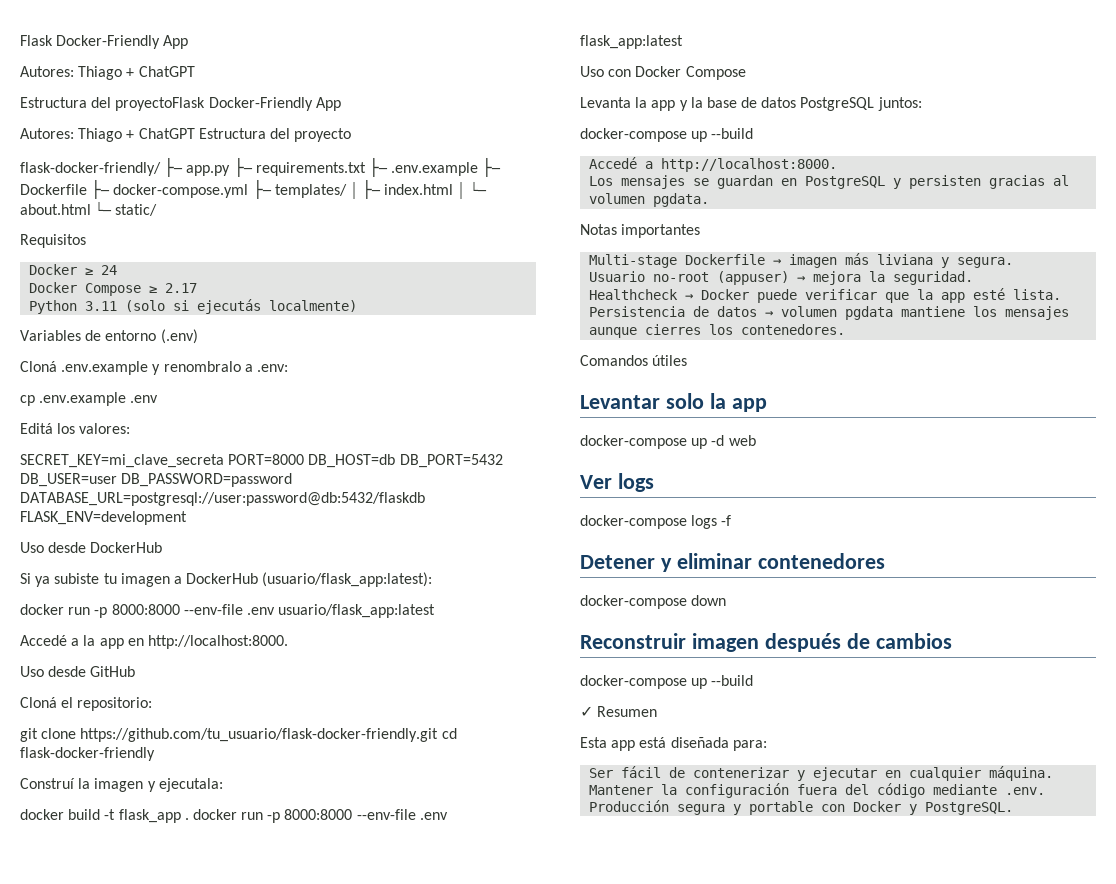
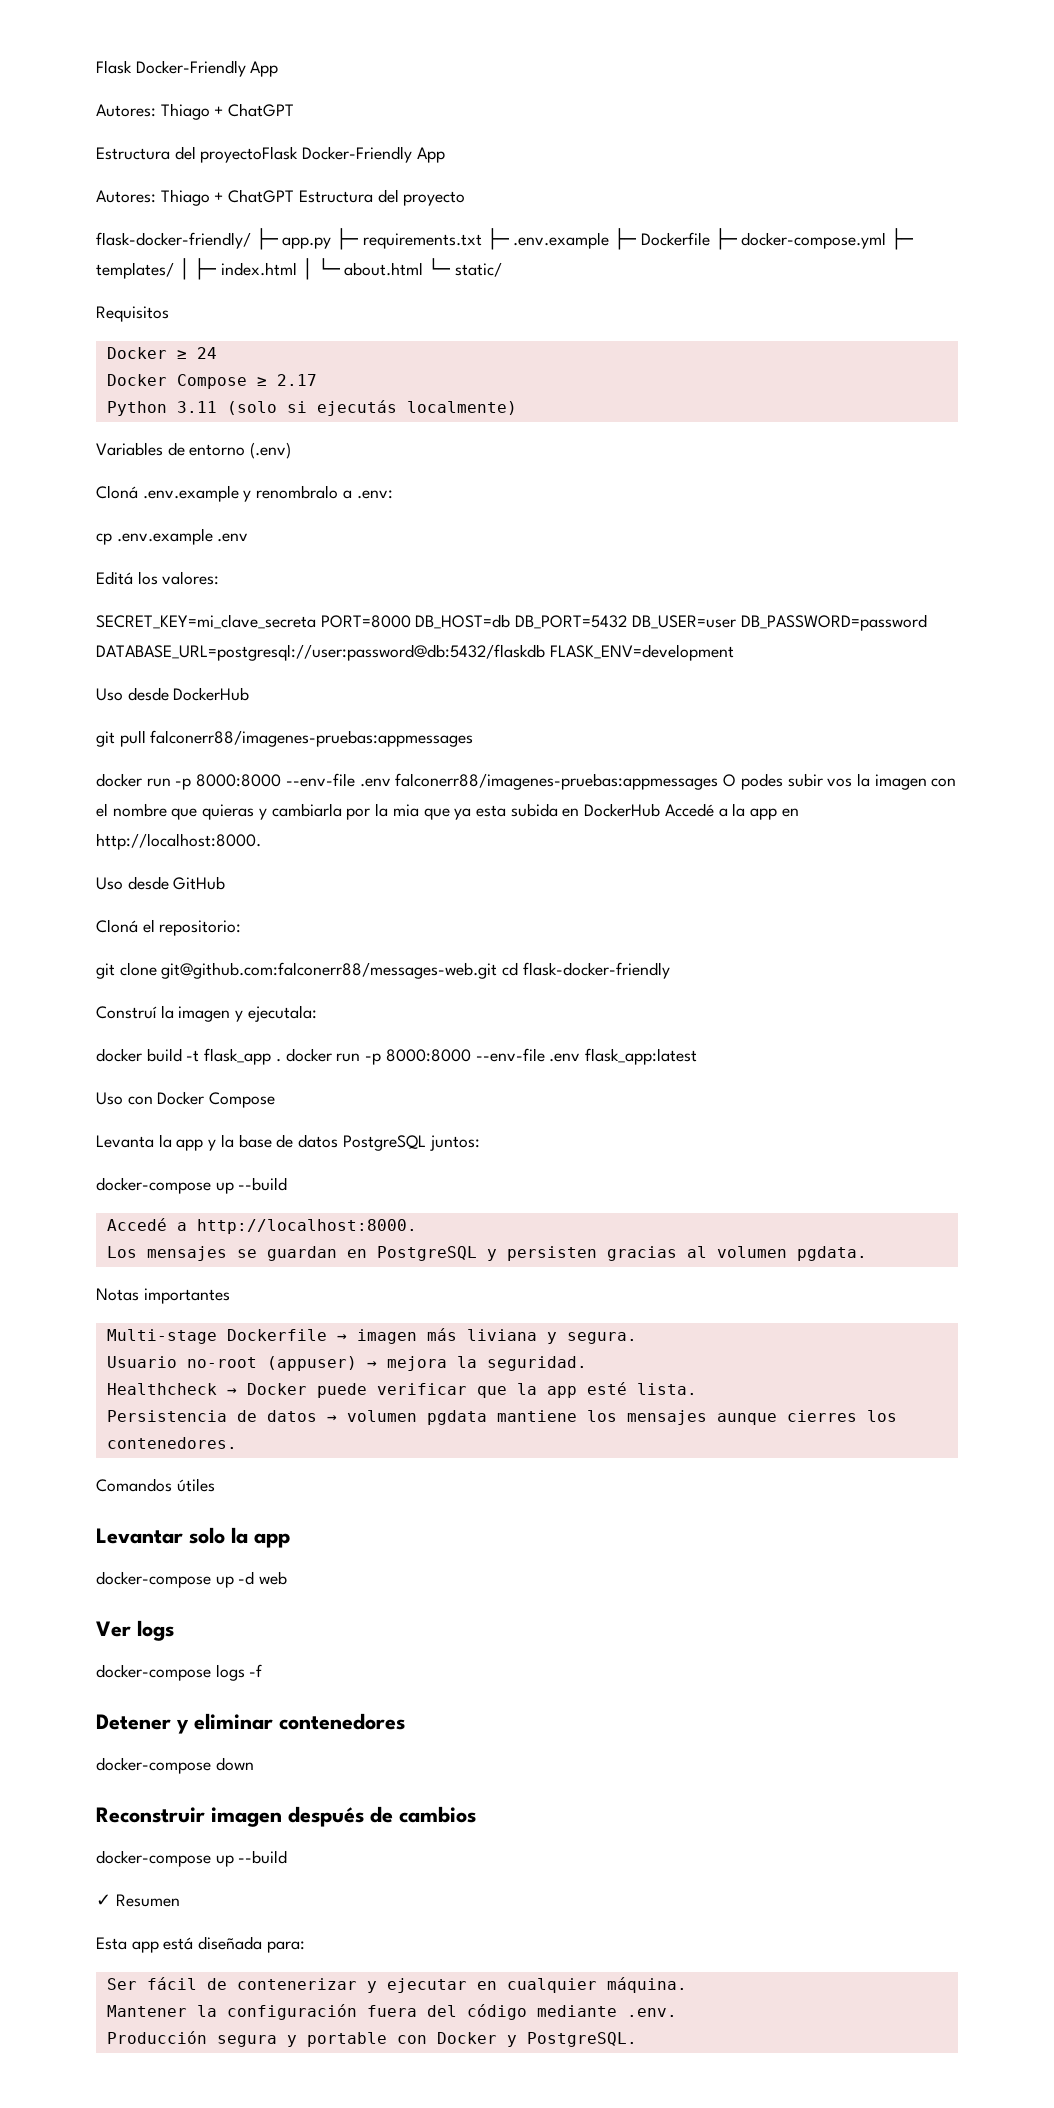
[20,572,433,587] [20,604,436,618] Si ya subiste tu imagen a DockerHub (usuario/flask_app:latest): // docker run -p 8000:8000 --env-file .env usuario/flask_app:latest // -> [96,730,474,747] [96,773,957,790] [96,803,661,820] git pull falconerr88/imagenes-pruebas:appmessages // docker run -p 8000:8000 --env-file .env falconerr88/imagenes-pruebas:appmessages O podes subir vos la imagen con el nombre que quieras y cambiarla por la mia que ya esta subida en DockerHub
[80,728,439,742] https://github.com/tu_usuario/flask-docker-friendly.git -> [161,962,498,979] git@github.com:falconerr88/messages-web.git

